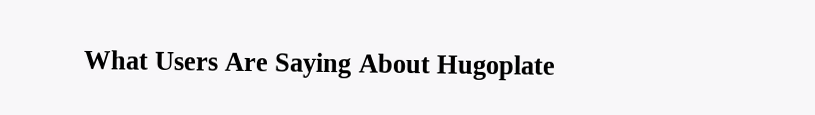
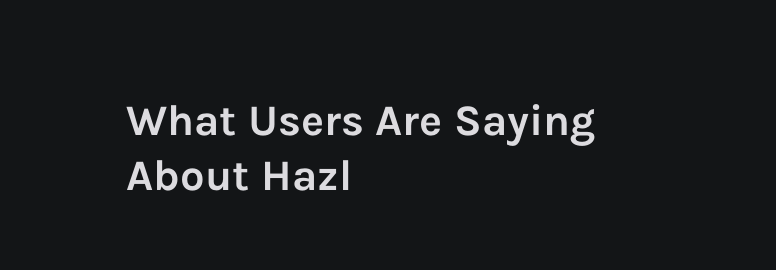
[435,54,556,81] Hugoplate -> [260,160,352,191] Hazl

